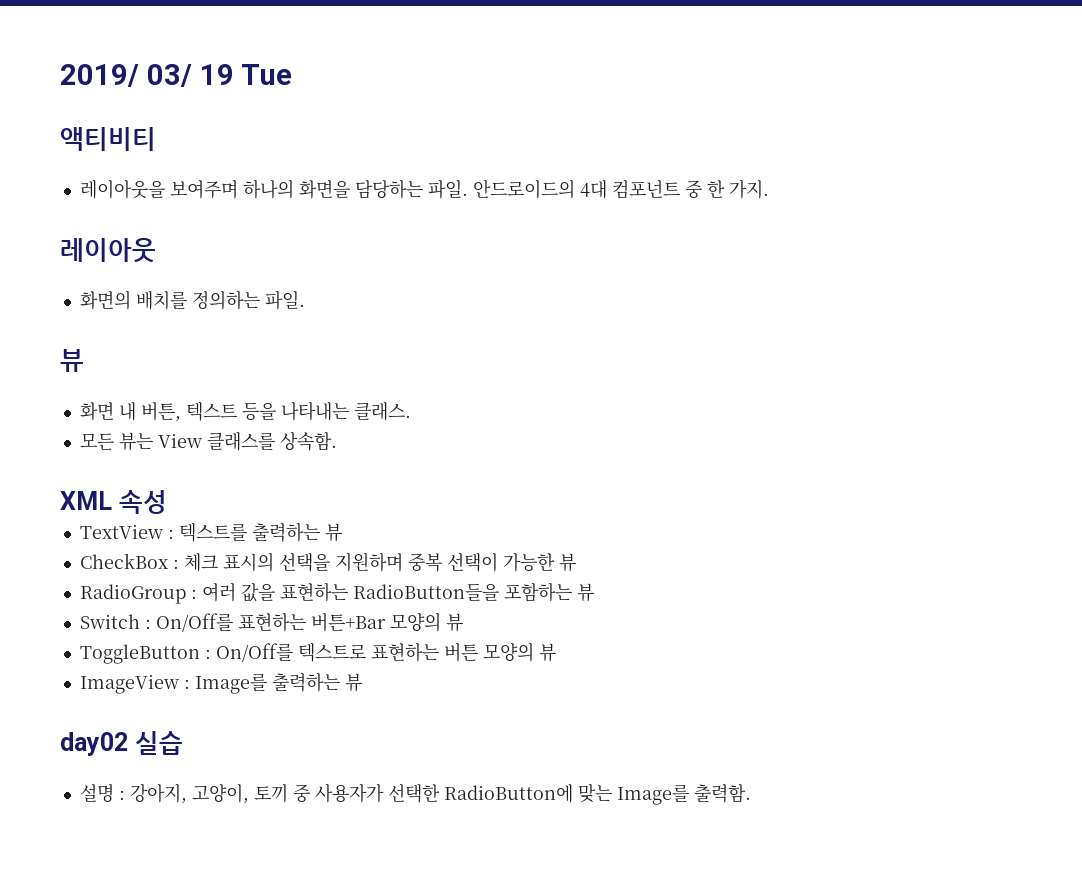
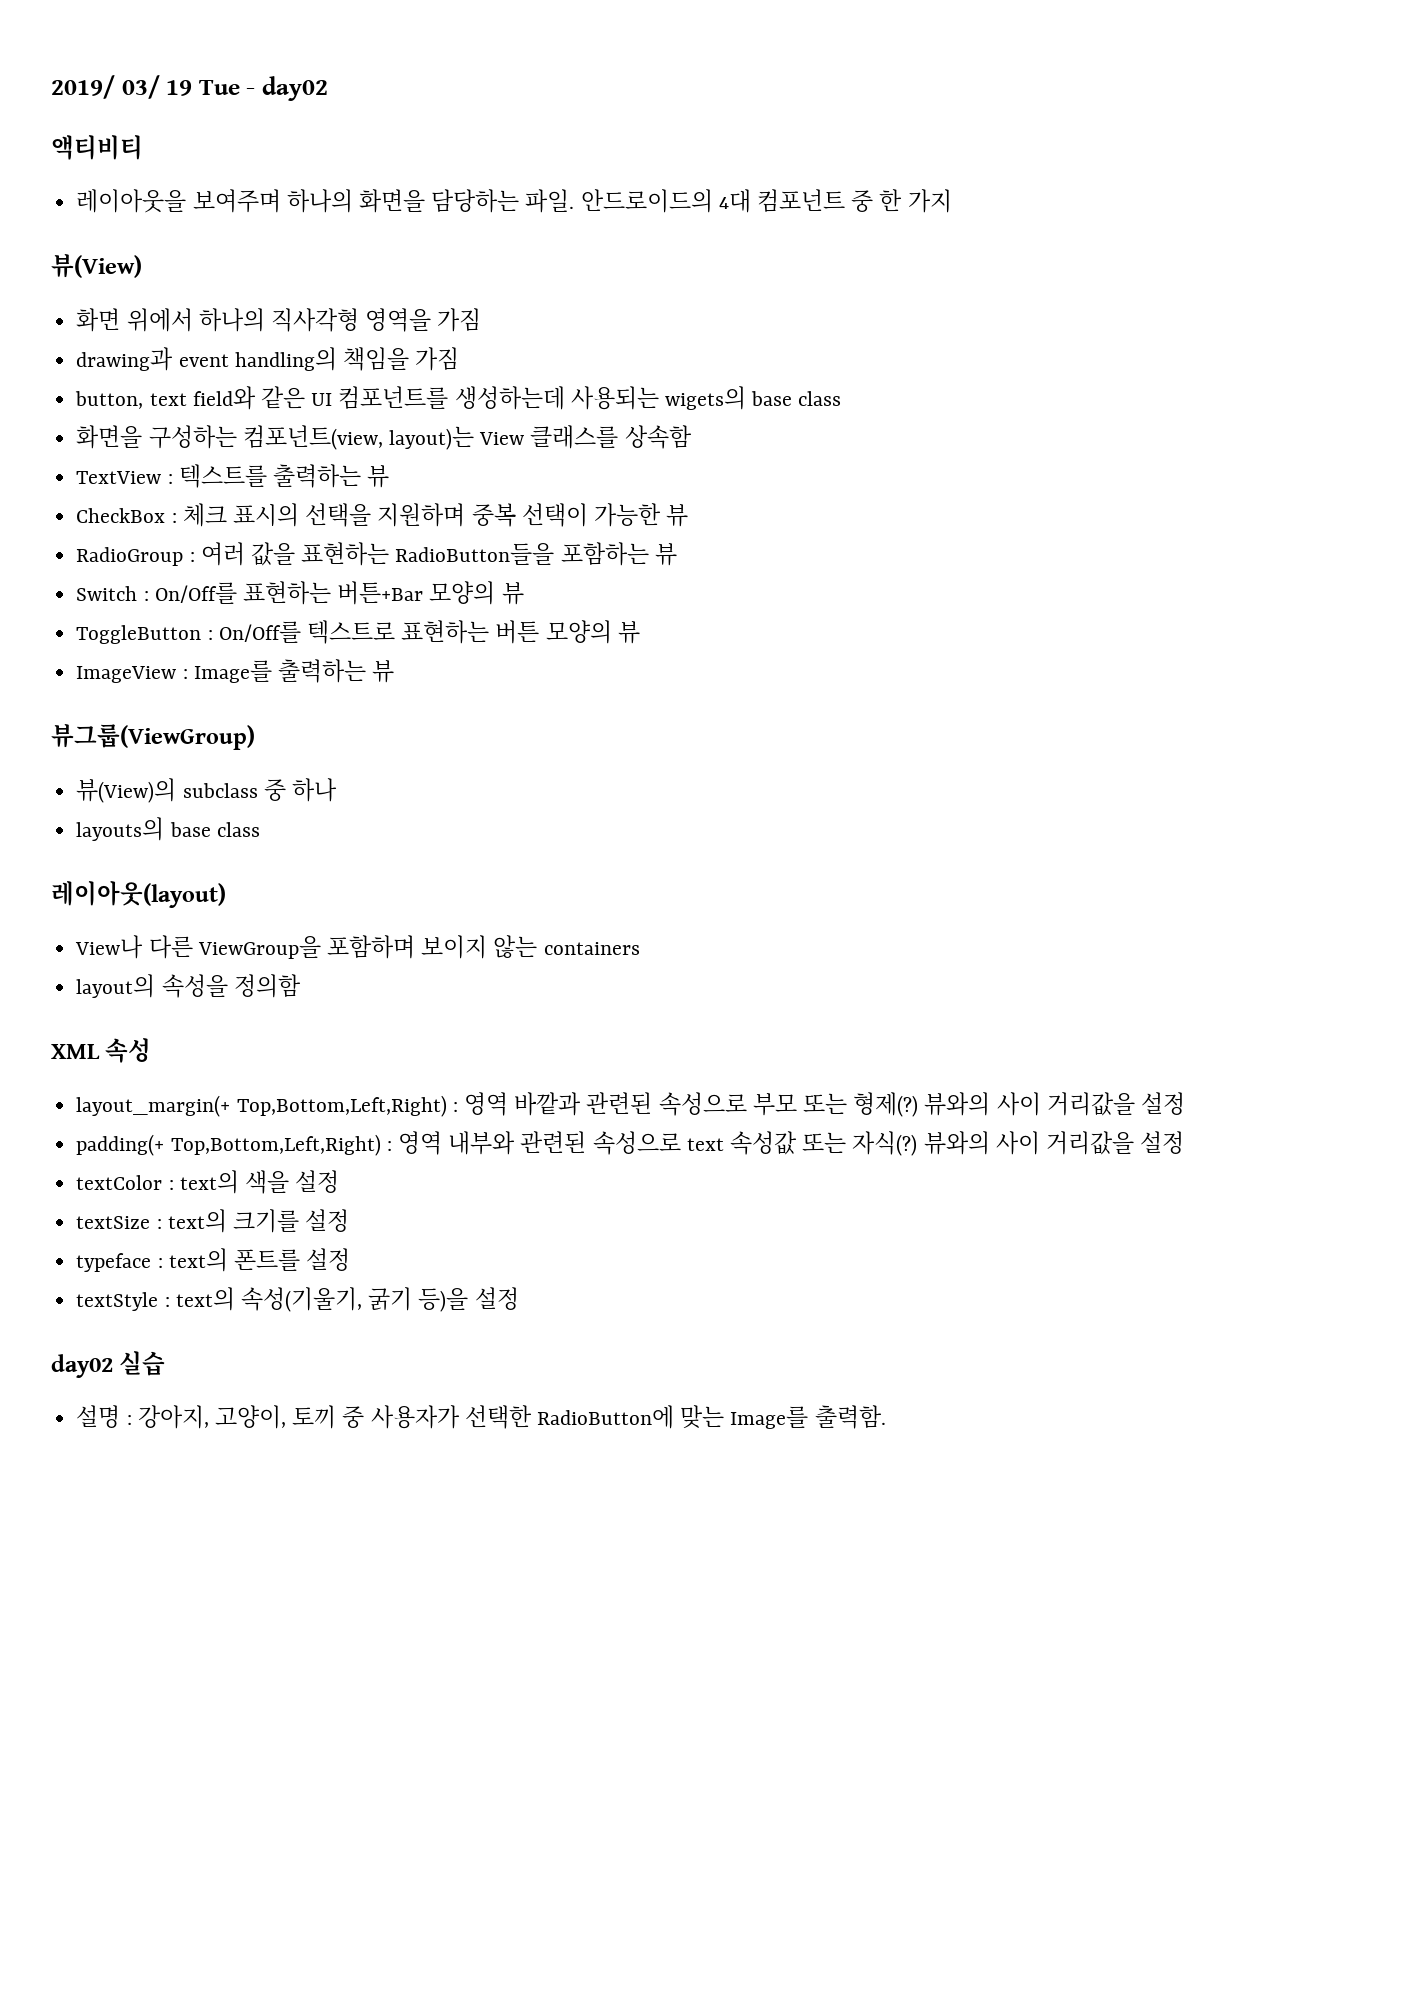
(293, 74) none -> [246,76,329,101] - day02
[728,179,769,199] [60,238,156,263] [79,290,305,310] [60,349,84,372] [79,401,411,422] [79,432,337,451] [60,490,167,514] 가지. // 레이아웃 // 화면의 배치를 정의하는 파일. // 뷰 // 화면 내 버튼, 텍스트 등을 나타내는 클래스. // 모든 뷰는 View 클래스를 상속함. // XML 속성 -> [907,189,952,213] [51,254,142,278] [76,308,482,332] [76,347,460,371] [75,386,842,410] [76,425,692,450] 가지 // 뷰(View) // 화면 위에서 하나의 직사각형 영역을 가짐 // drawing과 event handling의 책임을 가짐 // button, text field와 같은 UI 컴포넌트를 생성하는데 사용되는 wigets의 base class // 화면을 구성하는 컴포넌트(view, layout)는 View 클래스를 상속함
(362, 682) none -> [51,724,255,750] [76,778,337,803] [76,817,260,841] [51,881,226,908] [75,935,640,959] [76,974,301,998] [51,1038,152,1063] [76,1092,1186,1117] [76,1131,1185,1156] [76,1170,340,1194] [76,1209,350,1233] [76,1248,351,1272] [76,1287,519,1312] // 뷰그룹(ViewGroup) // 뷰(View)의 subclass 중 하나 // layouts의 base class // 레이아웃(layout) // View나 다른 ViewGroup을 포함하며 보이지 않는 containers // layout의 속성을 정의함 // XML 속성 // layout_margin(+ Top,Bottom,Left,Right) : 영역 바깥과 관련된 속성으로 부모 또는 형제(?) 뷰와의 사이 거리값을 설정 // padding(+ Top,Bottom,Left,Right) : 영역 내부와 관련된 속성으로 text 속성값 또는 자식(?) 뷰와의 사이 거리값을 설정 // textColor : text의 색을 설정 // textSize : text의 크기를 설정 // typeface : text의 폰트를 설정 // textStyle : text의 속성(기울기, 굵기 등)을 설정

